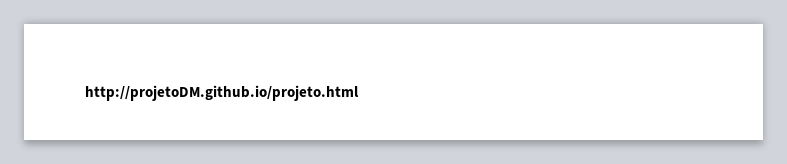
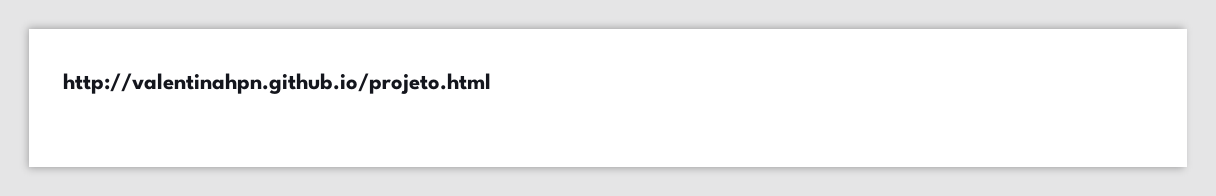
[85,85,359,101] http://projetoDM.github.io/projeto.html -> [63,73,491,94] http://valentinahpn.github.io/projeto.html

